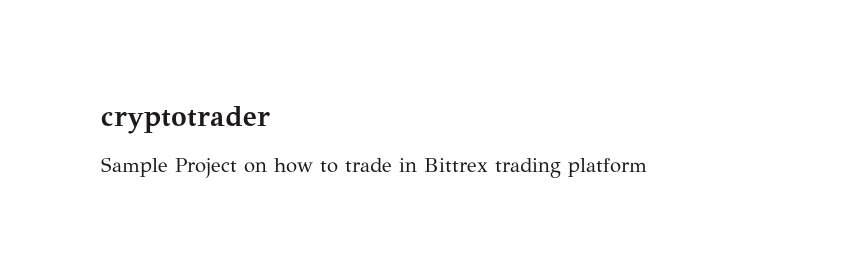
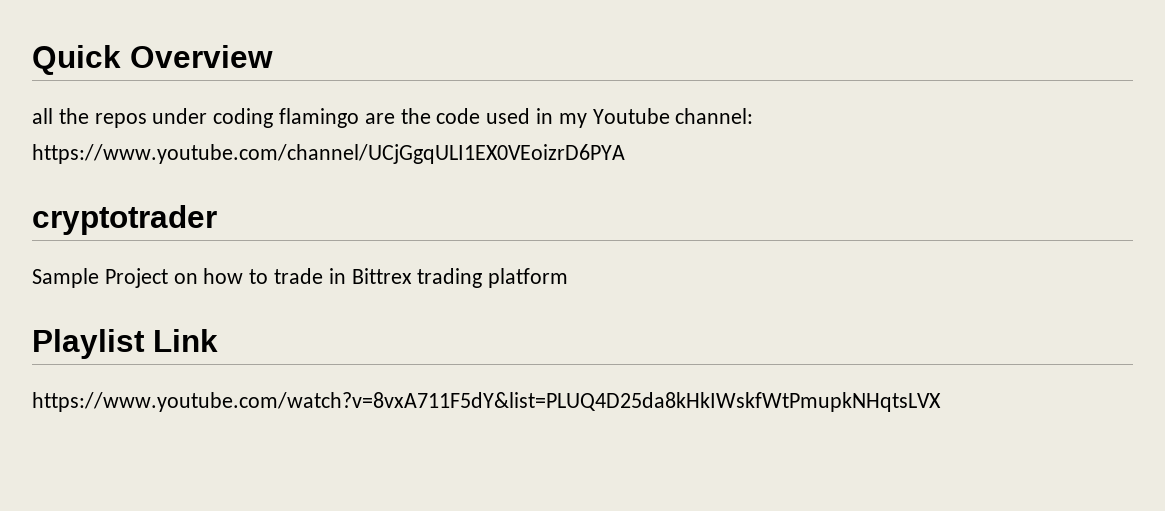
(101, 120) none -> [32,45,273,75] [32,108,754,128] [32,144,625,164] Quick Overview // all the repos under coding flamingo are the code used in my Youtube channel: https://www.youtube.com/channel/UCjGgqULI1EX0VEoizrD6PYA //
(647, 167) none -> [32,329,218,359] [32,392,941,412] // Playlist Link // https://www.youtube.com/watch?v=8vxA711F5dY&list=PLUQ4D25da8kHkIWskfWtPmupkNHqtsLVX

